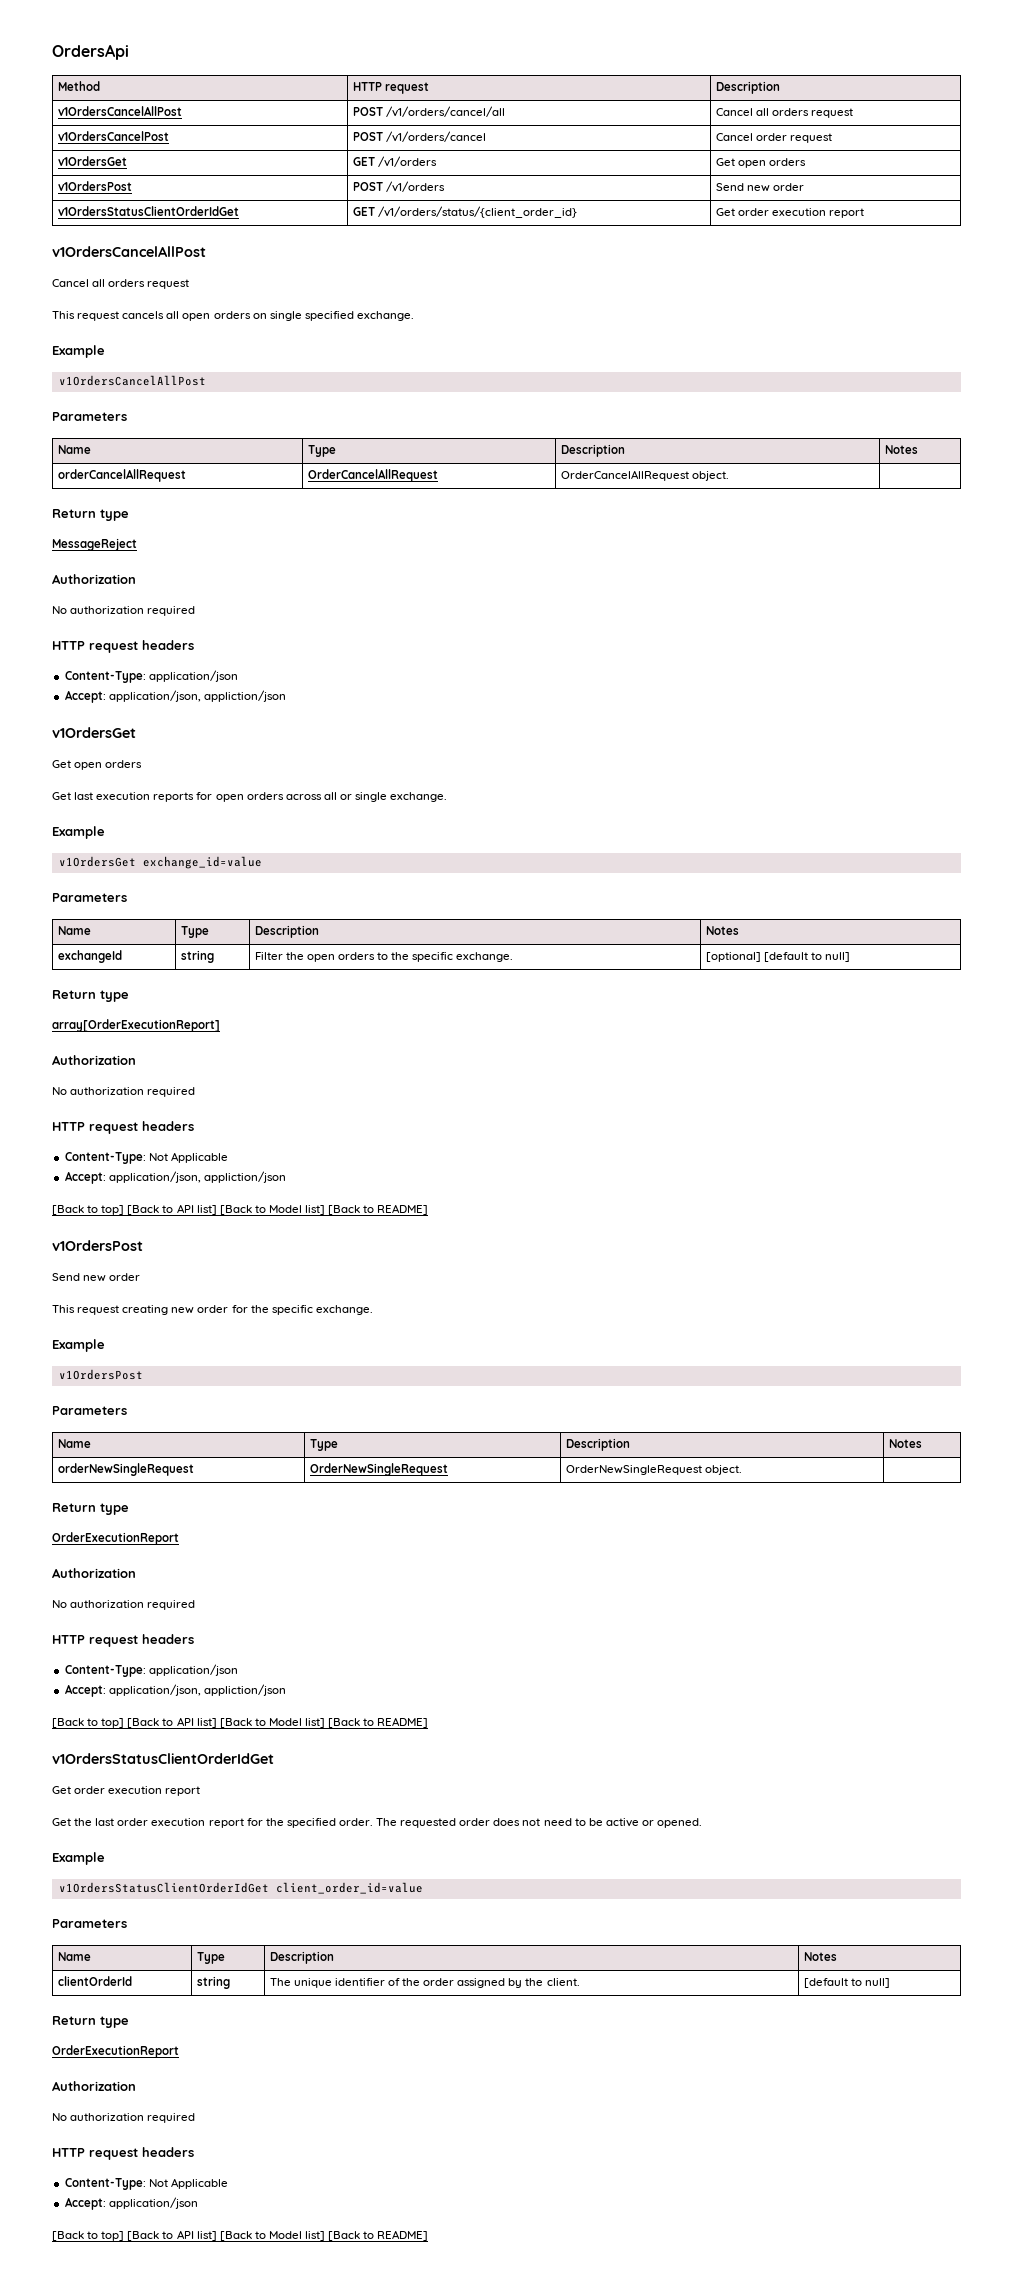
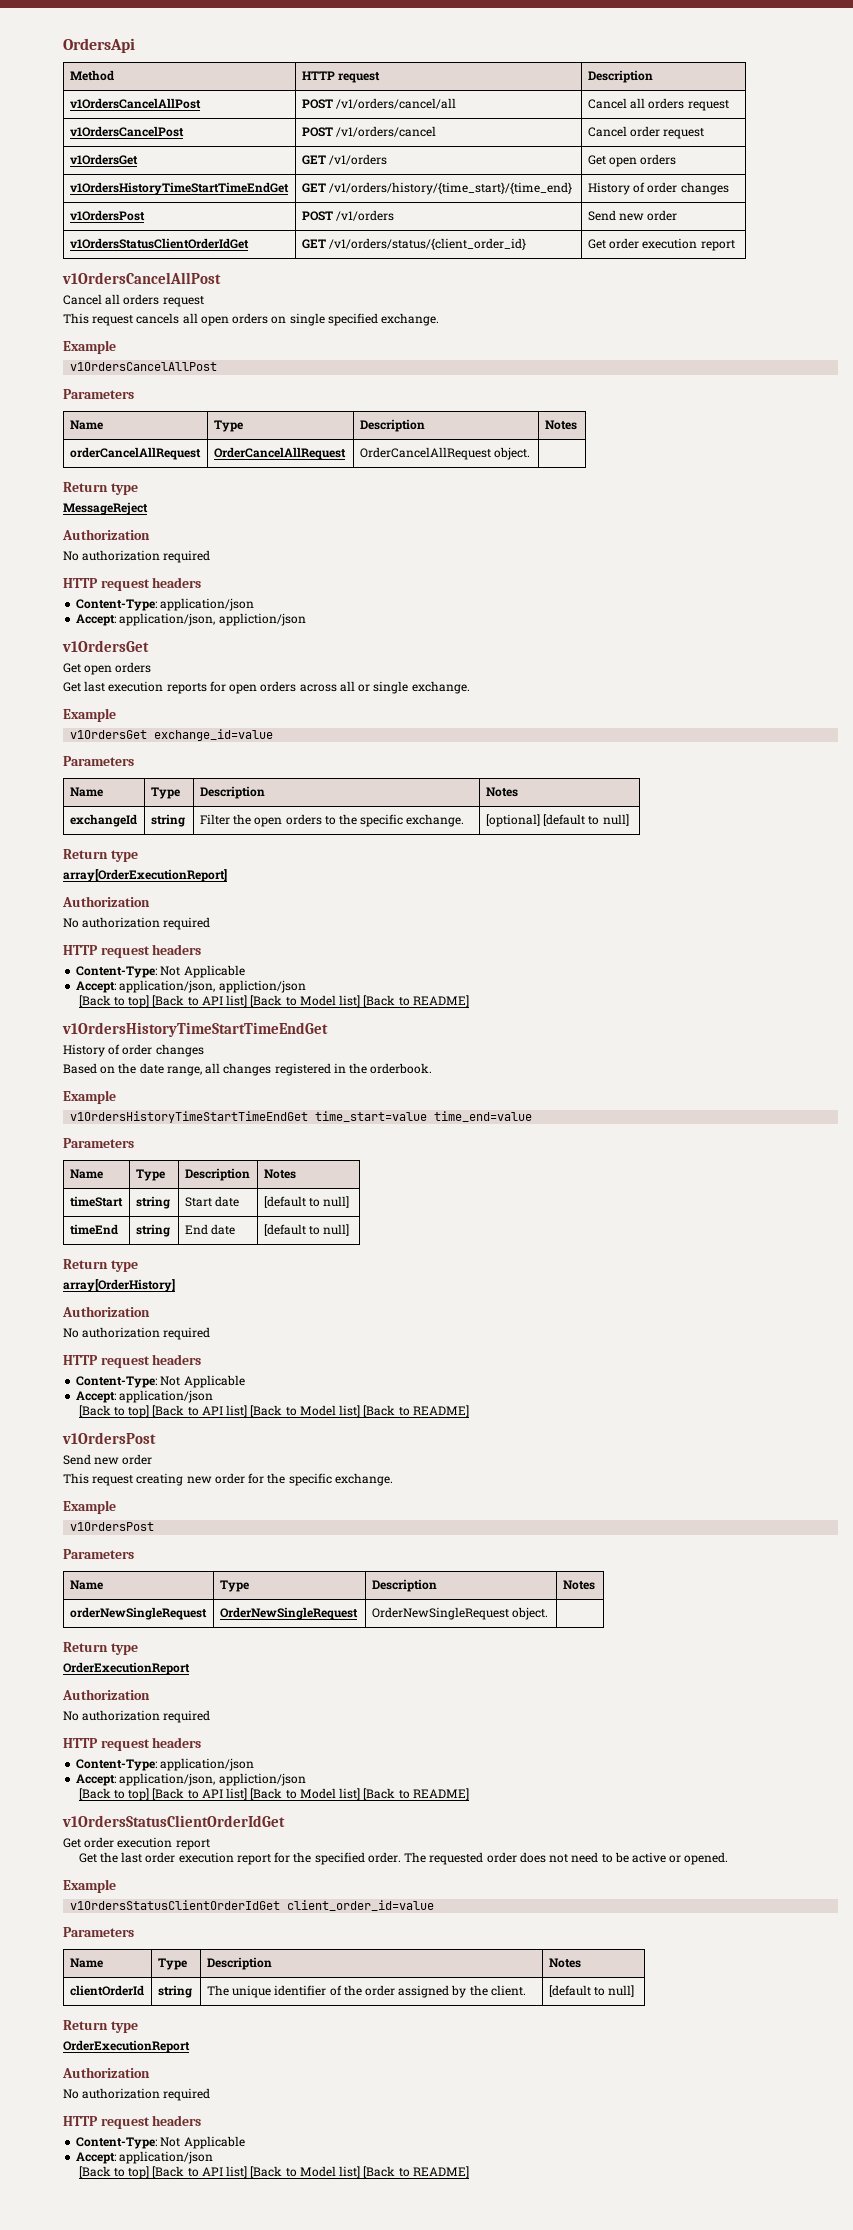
(806, 162) none -> [69,182,289,195] [301,182,573,195] [587,182,729,195] // v1OrdersHistoryTimeStartTimeEndGet | GET /v1/orders/history/{time_start}/{time_end} | History of order changes
(429, 1209) none -> [62,1022,328,1037] [63,1044,204,1057] [63,1063,433,1076] [63,1090,116,1104] [70,1111,533,1123] [63,1138,134,1148] [69,1169,103,1179] [135,1169,165,1181] [184,1168,250,1181] [263,1169,296,1179] [69,1196,123,1207] [135,1196,170,1209] [184,1196,240,1207] [263,1196,350,1208] [69,1224,118,1235] [135,1224,170,1237] [184,1224,236,1235] [263,1224,350,1236] [63,1259,138,1272] [63,1279,175,1292] [62,1306,150,1317] [63,1327,211,1340] [63,1354,202,1368] [76,1375,245,1388] [76,1390,214,1403] [78,1405,469,1418] // v1OrdersHistoryTimeStartTimeEndGet // History of order changes // Based on the date range, all changes registered in the orderbook. // Example // v1OrdersHistoryTimeStartTimeEndGet time_start=value time_end=value // Parameters // Name | Type | Description | Notes // timeStart | string | Start date | [default to null] // timeEnd | string | End date | [default to null] // Return type // array[OrderHistory] // Authorization // No authorization required // HTTP request headers // Content-Type: Not Applicable // Accept: application/json // [Back to top] [Back to API list] [Back to Model list] [Back to README]

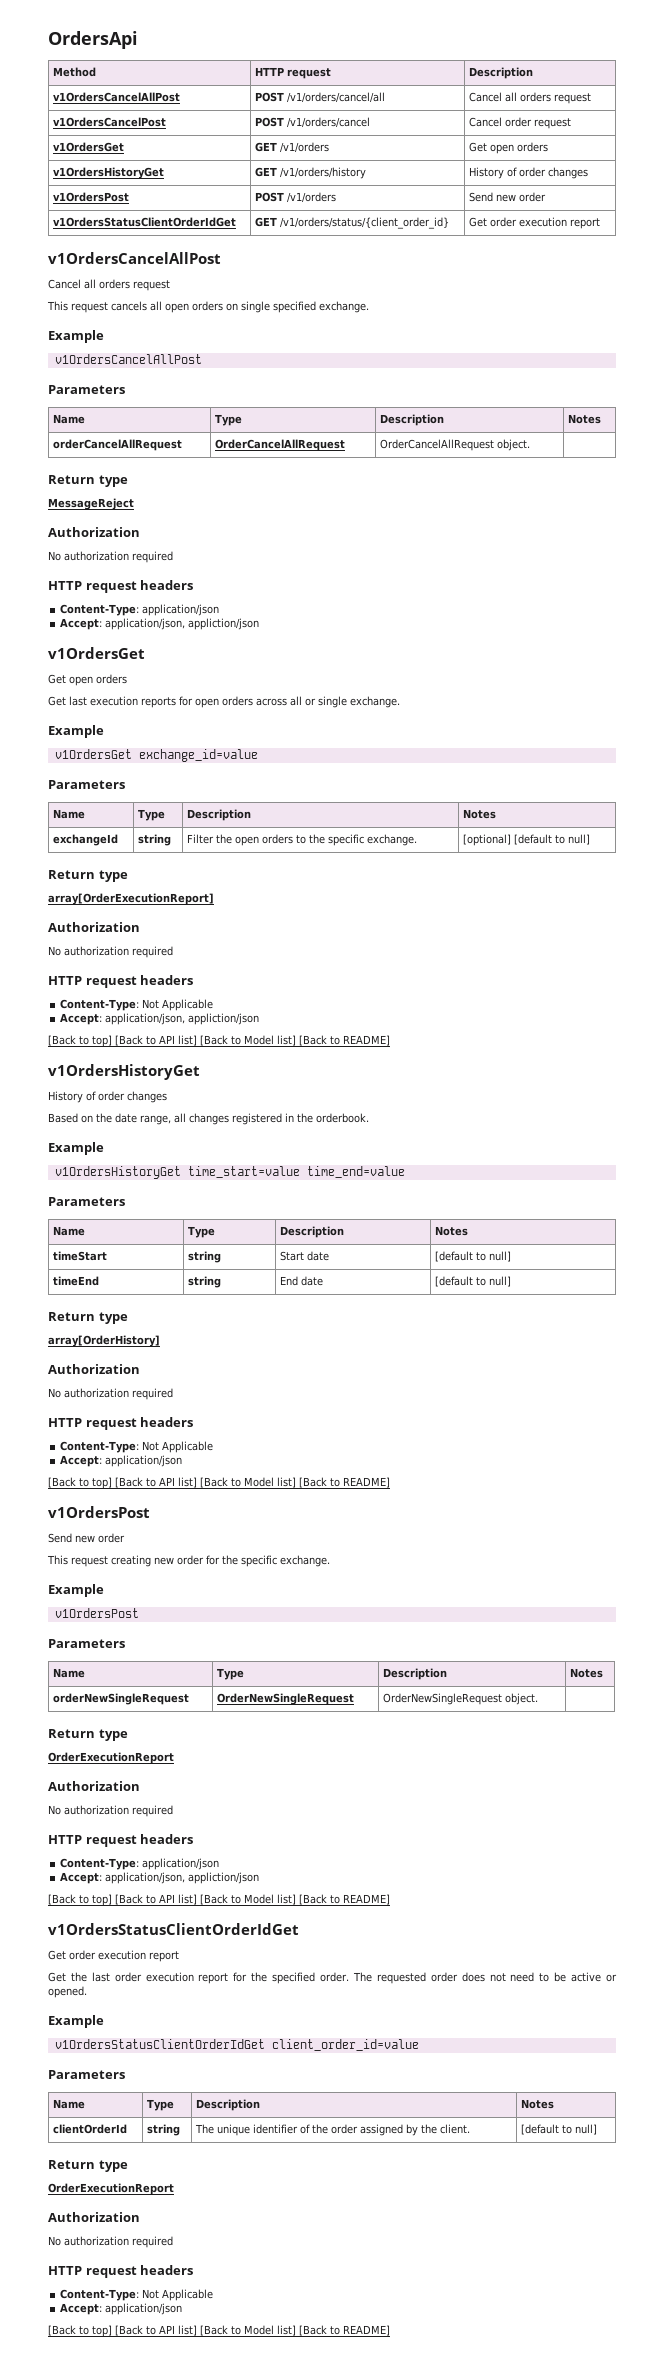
[69,182,289,195] [301,182,573,195] v1OrdersHistoryTimeStartTimeEndGet | GET /v1/orders/history/{time_start}/{time_end} -> [53,167,165,179] [255,167,367,179] v1OrdersHistoryGet | GET /v1/orders/history
[62,1022,328,1037] v1OrdersHistoryTimeStartTimeEndGet -> [48,1064,200,1080] v1OrdersHistoryGet
[70,1111,309,1123] v1OrdersHistoryTimeStartTimeEndGet -> [54,1166,181,1179] v1OrdersHistoryGet

